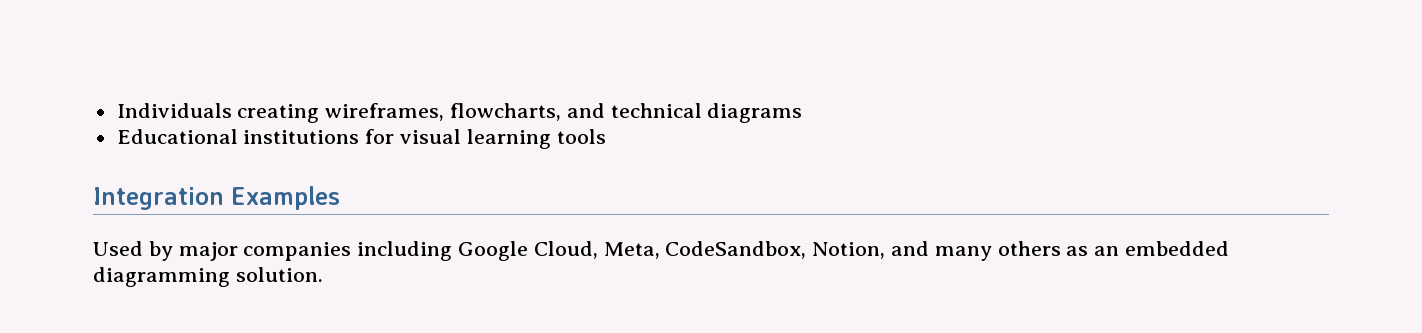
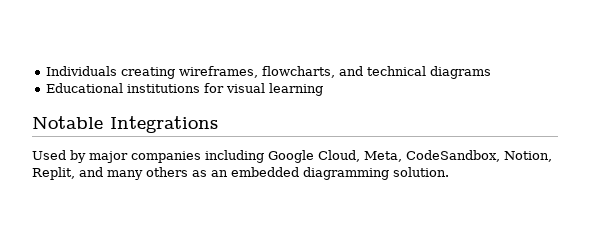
[556,129,606,144] [93,186,340,210] tools // Integration Examples -> [32,116,218,133] // Notable Integrations
(886, 250) none -> [32,167,75,180] Replit,

